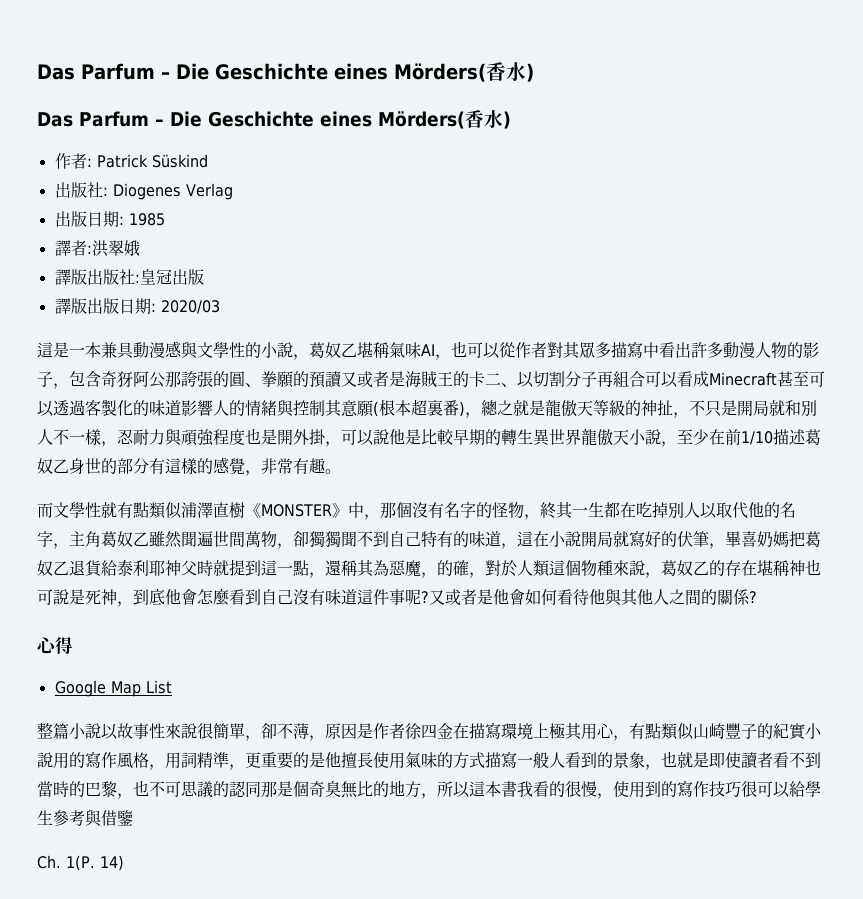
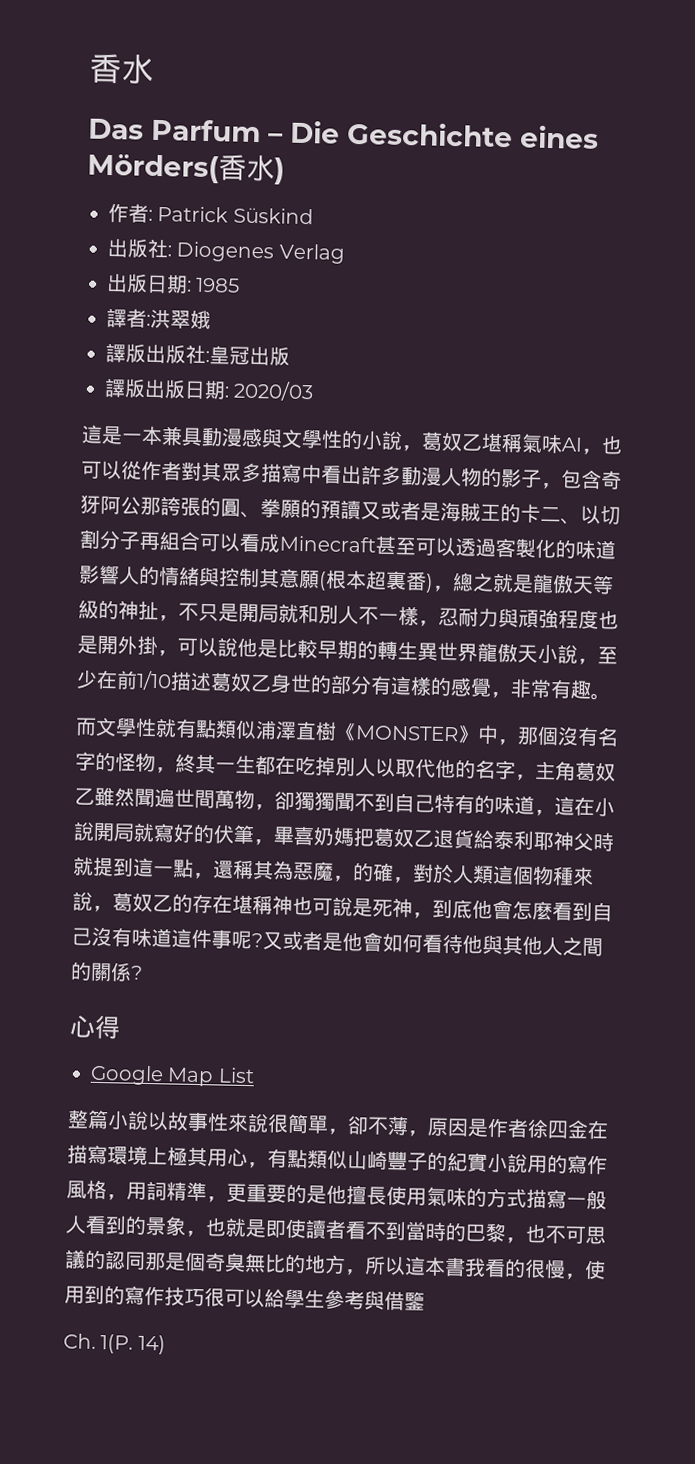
[37,62,534,82] Das Parfum – Die Geschichte eines Mörders(香水) -> [89,53,154,84] 香水

